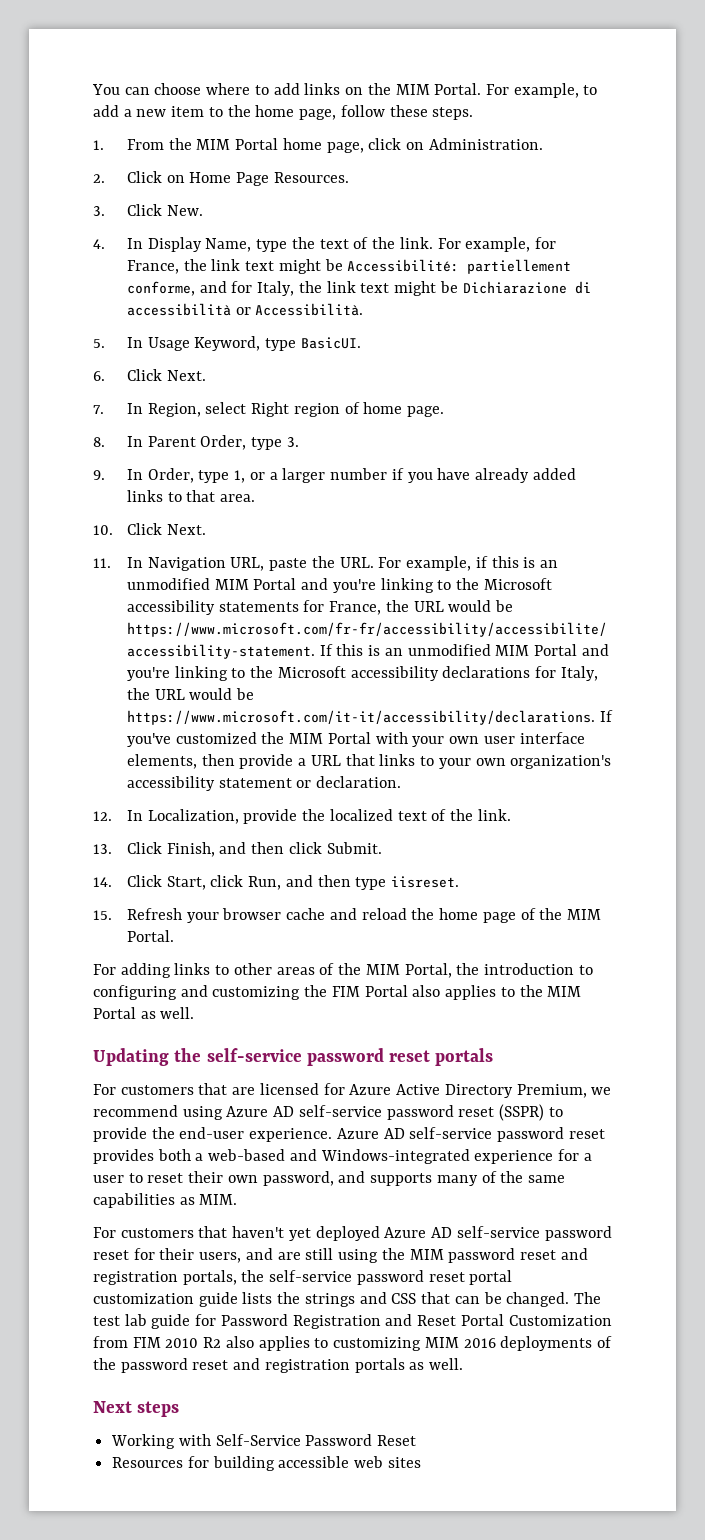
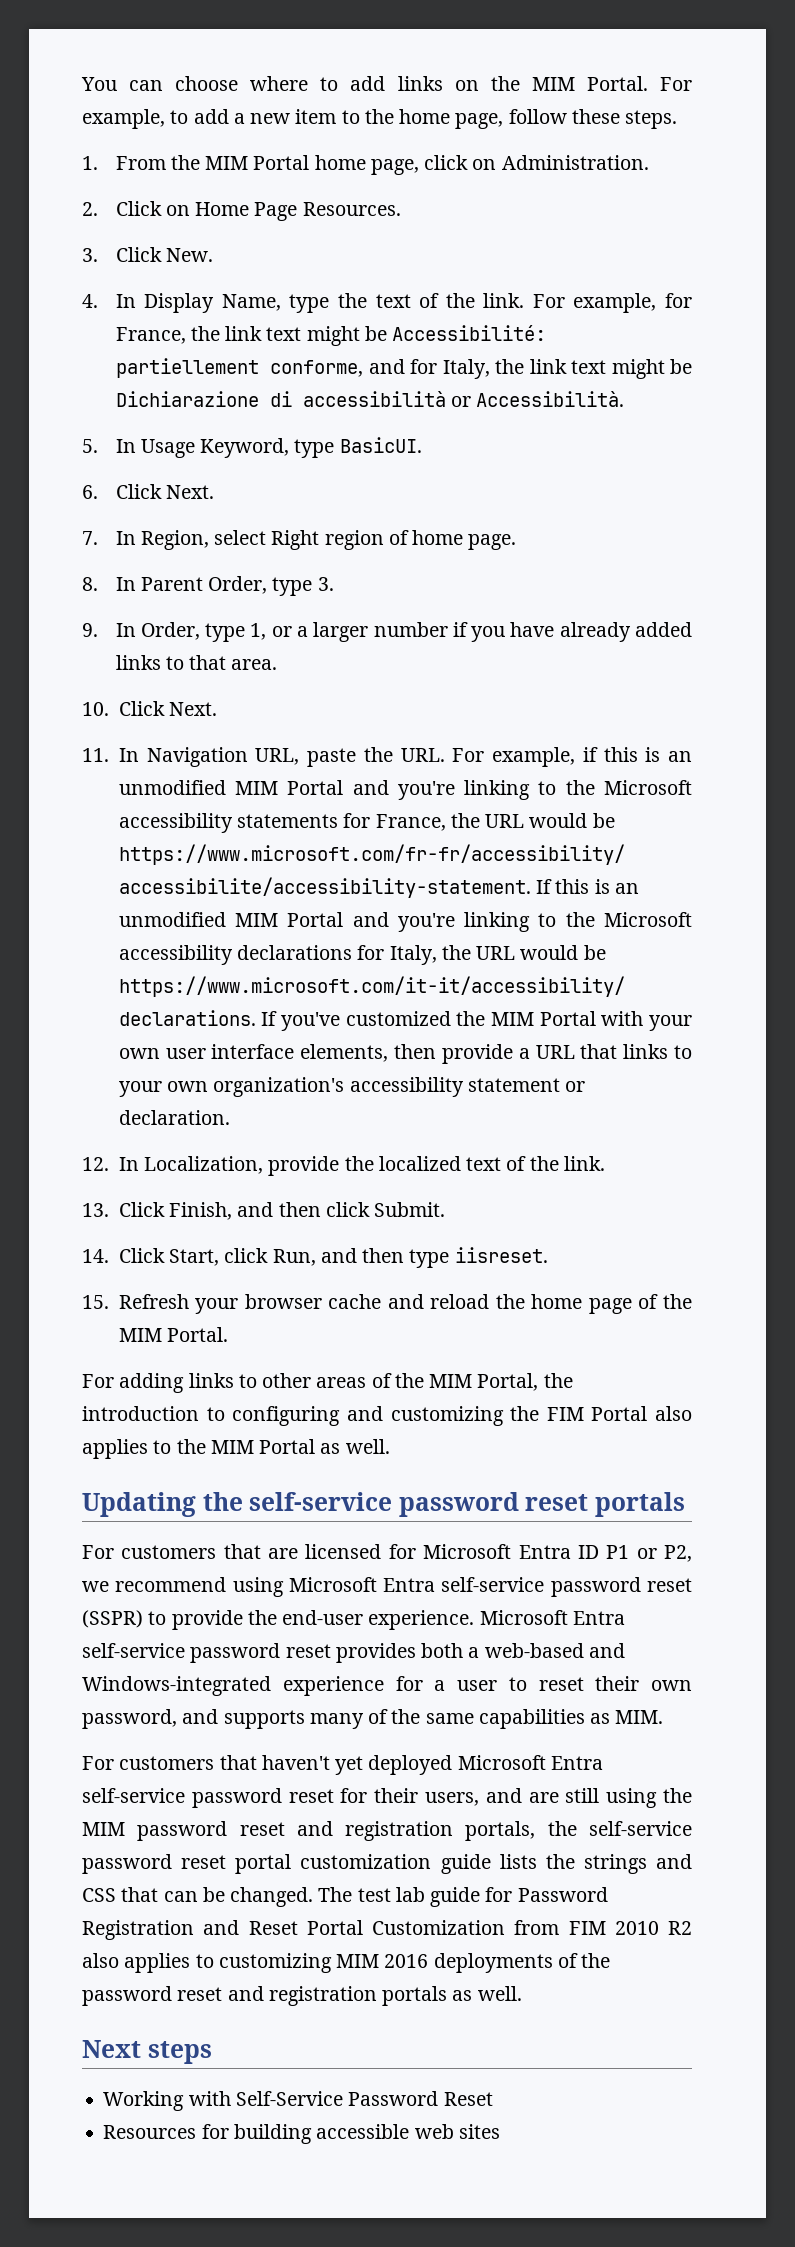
[349,1084,587,1098] Azure Active Directory Premium, -> [423,1544,693,1562] Microsoft Entra ID P1 or P2,
[226,1106,295,1117] Azure AD -> [288,1577,436,1592] Microsoft Entra
[336,1128,405,1139] Azure AD -> [479,1610,625,1625] Microsoft Entra
[384,1227,453,1238] Azure AD -> [457,1755,603,1770] Microsoft Entra

